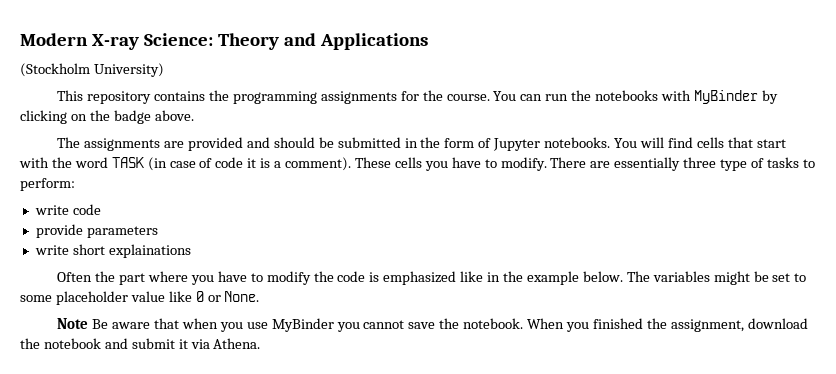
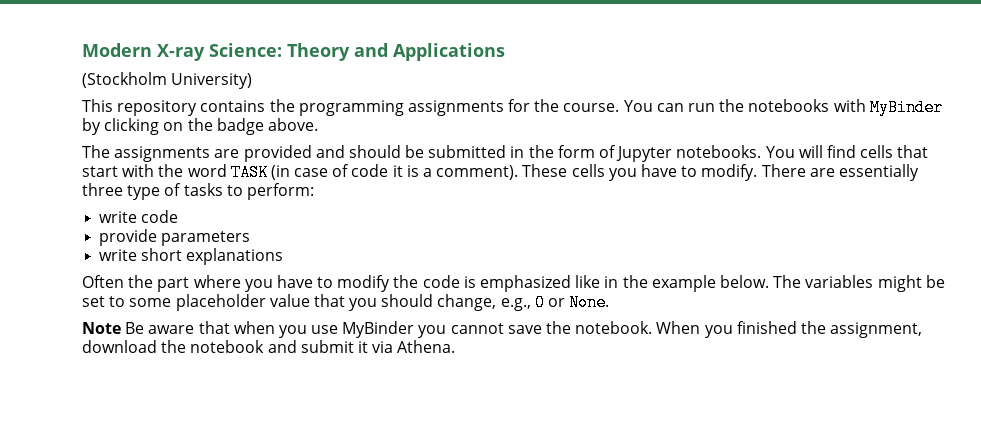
[108,244,191,258] explainations -> [186,248,284,265] explanations
[168,291,192,302] like -> [313,294,531,311] that you should change, e.g.,

